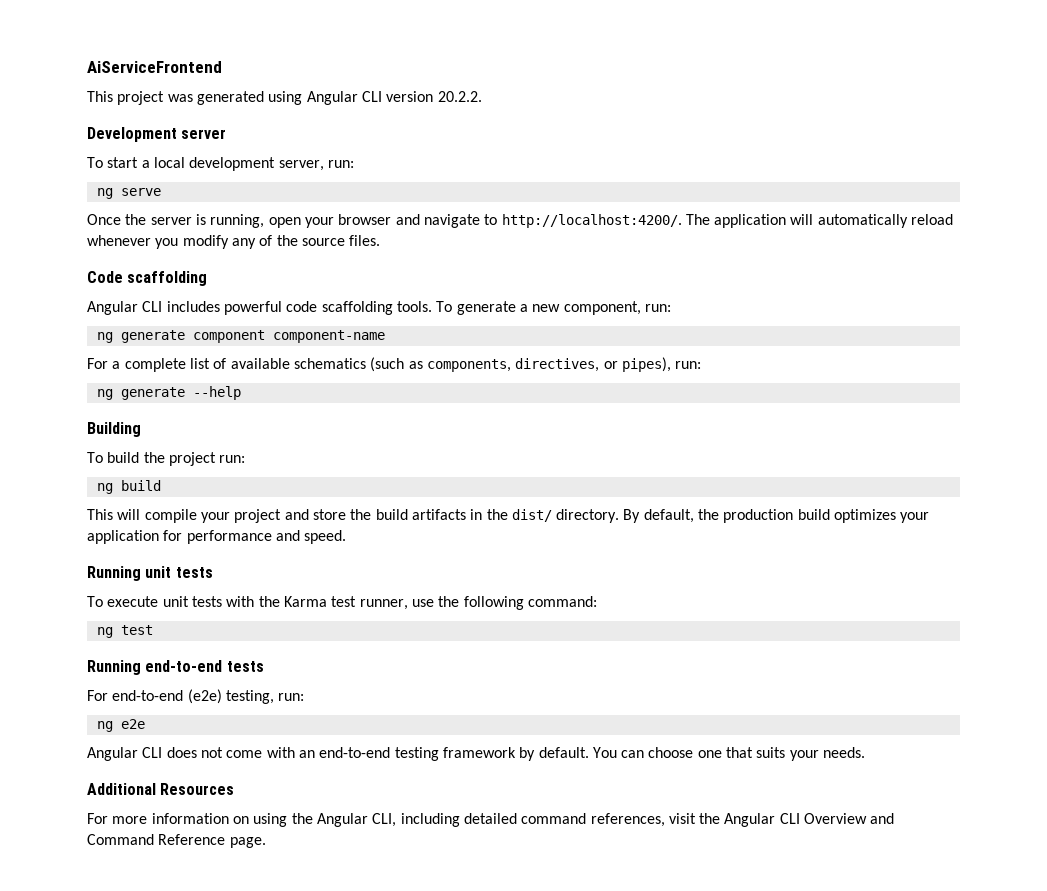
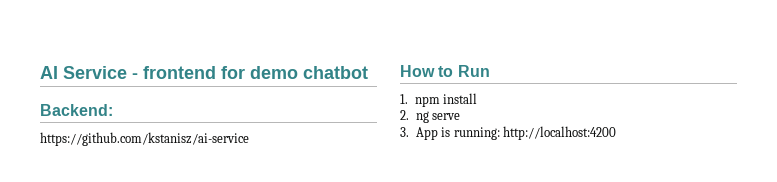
[87,61,222,73] [87,91,482,105] [87,127,227,142] [87,157,354,171] [96,188,161,199] [87,214,954,228] [87,235,381,249] [87,271,208,286] [87,301,671,315] [96,330,385,343] [87,357,702,372] [96,386,241,400] [87,422,141,437] [87,452,246,466] [96,480,161,494] [87,509,930,523] [87,530,347,544] [87,566,213,581] [87,596,597,610] [96,625,153,638] [87,660,264,675] [87,689,305,704] [96,719,145,732] [87,747,866,761] [87,783,235,795] [87,813,895,827] [87,834,266,848] AiServiceFrontend // This project was generated using Angular CLI version 20.2.2. // Development server // To start a local development server, run: // ng serve // Once the server is running, open your browser and navigate to http://localhost:4200/. The application will automatically reload whenever you modify any of the source files. // Code scaffolding // Angular CLI includes powerful code scaffolding tools. To generate a new component, run: // ng generate component component-name // For a complete list of available schematics (such as components, directives, or pipes), run: // ng generate --help // Building // To build the project run: // ng build // This will compile your project and store the build artifacts in the dist/ directory. By default, the production build optimizes your application for performance and speed. // Running unit tests // To execute unit tests with the Karma test runner, use the following command: // ng test // Running end-to-end tests // For end-to-end (e2e) testing, run: // ng e2e // Angular CLI does not come with an end-to-end testing framework by default. You can choose one that suits your needs. // Additional Resources // For more information on using the Angular CLI, including detailed command references, visit the Angular CLI Overview and Command Reference page. -> [40,66,368,79] [40,104,113,116] [40,132,249,146] [400,65,490,77] [400,93,478,107] [400,110,461,123] [400,126,617,140] AI Service - frontend for demo chatbot // Backend: // https://github.com/kstanisz/ai-service // How to Run // 1. npm install // 2. ng serve // 3. App is running: http://localhost:4200

